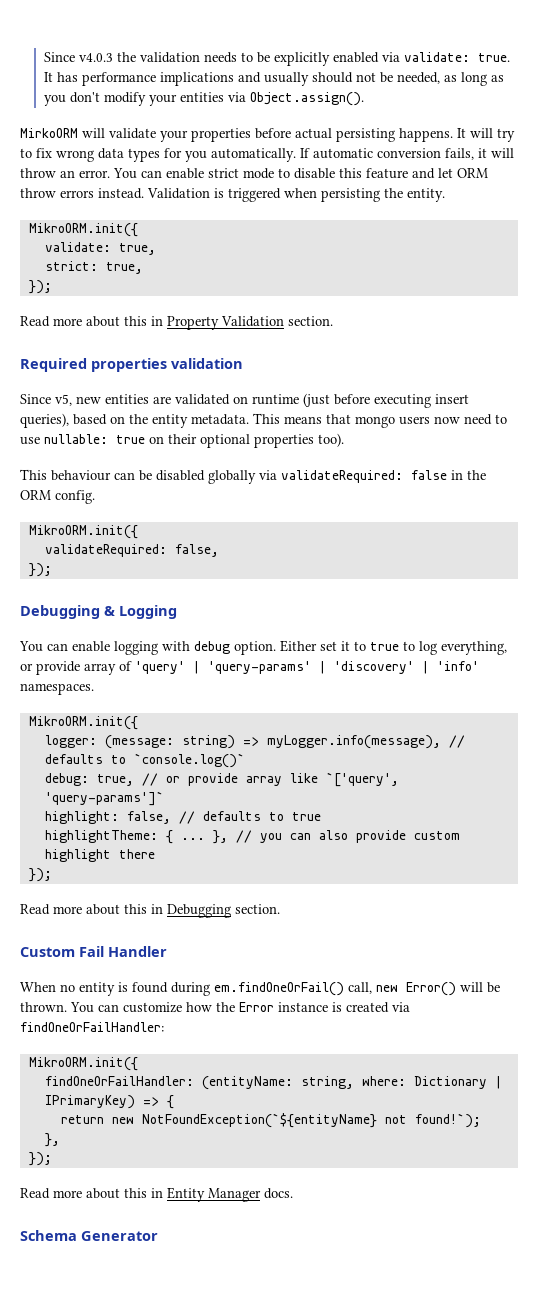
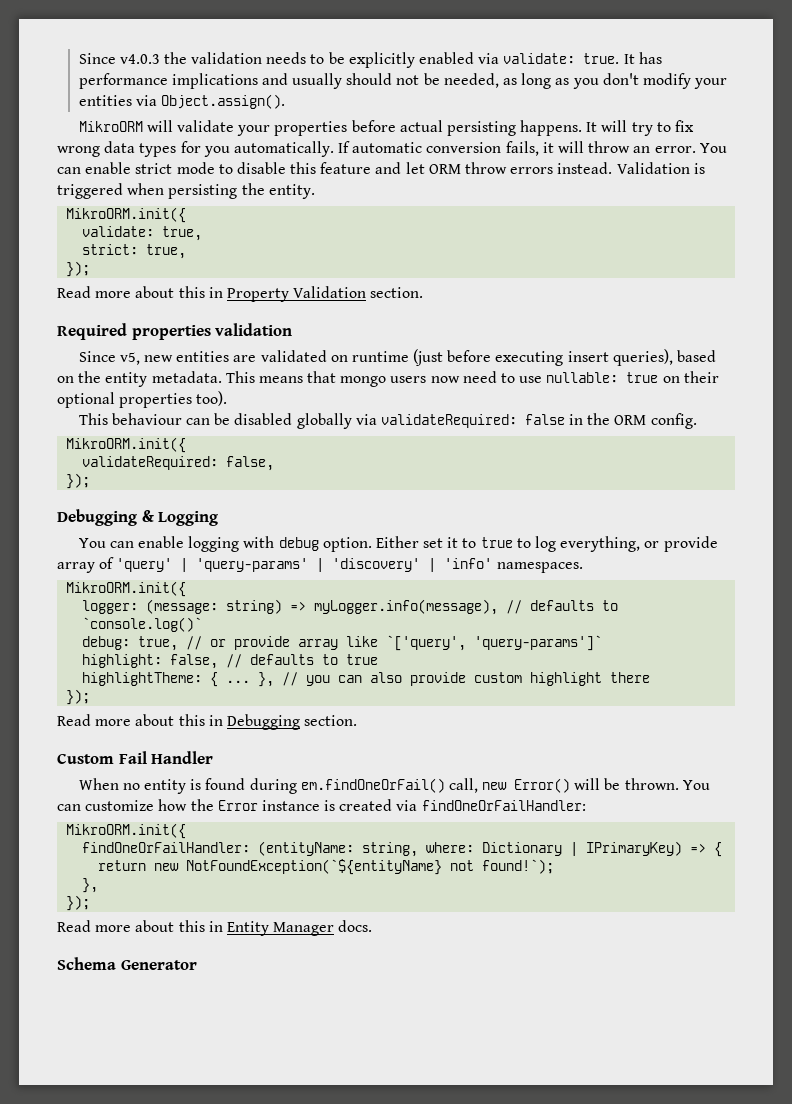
[20,128,78,138] MirkoORM -> [78,121,143,132] MikroORM

